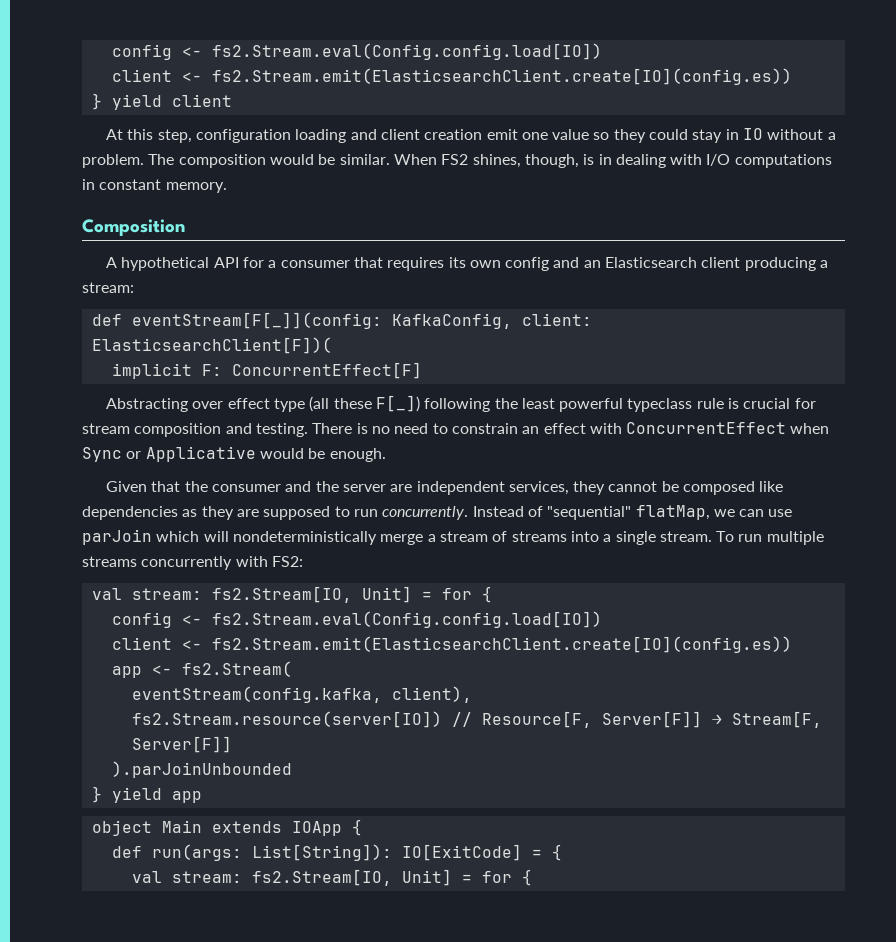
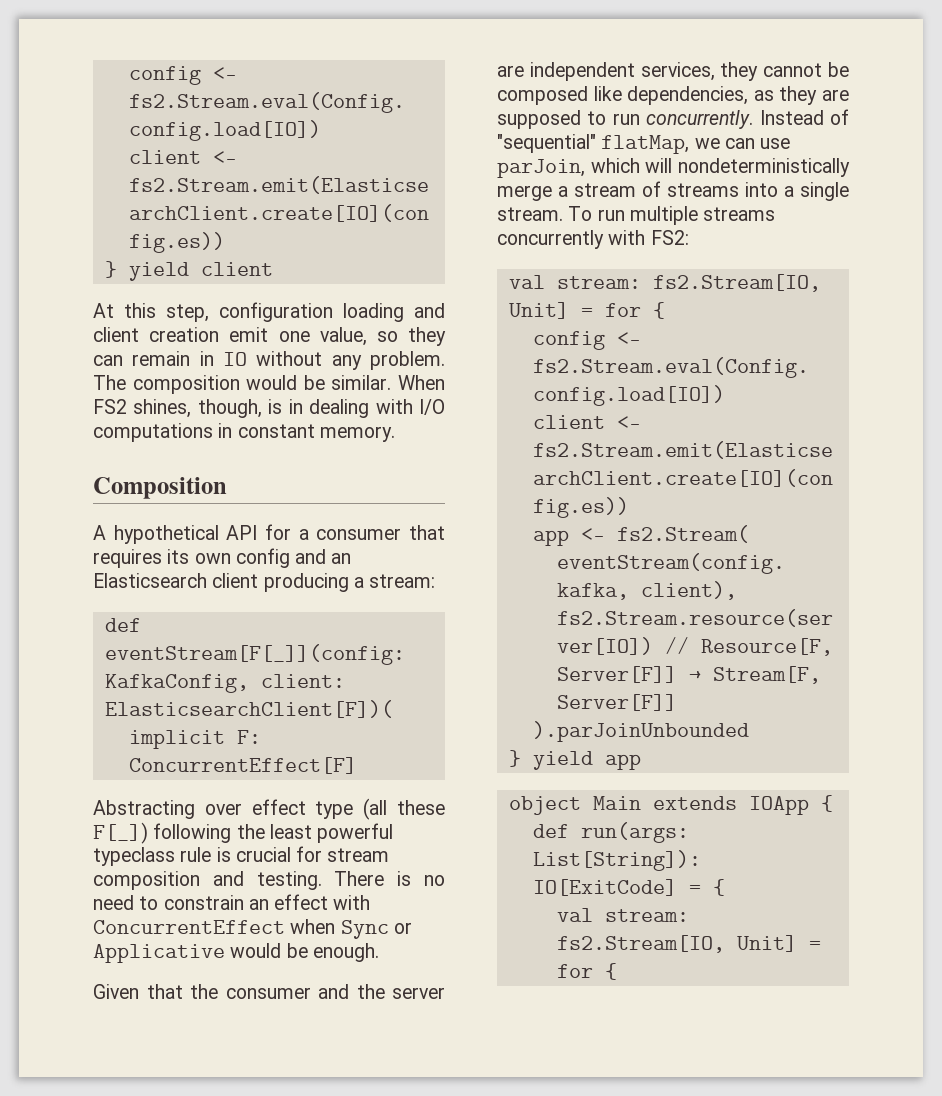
[552,129,590,140] value -> [319,327,367,346] value,
[649,129,723,143] could stay -> [93,351,191,366] can remain
[827,132,836,140] a -> [331,355,362,370] any
[82,506,178,520] dependencies -> [627,86,749,105] dependencies,
[82,529,152,545] parJoin -> [497,159,585,178] parJoin,

